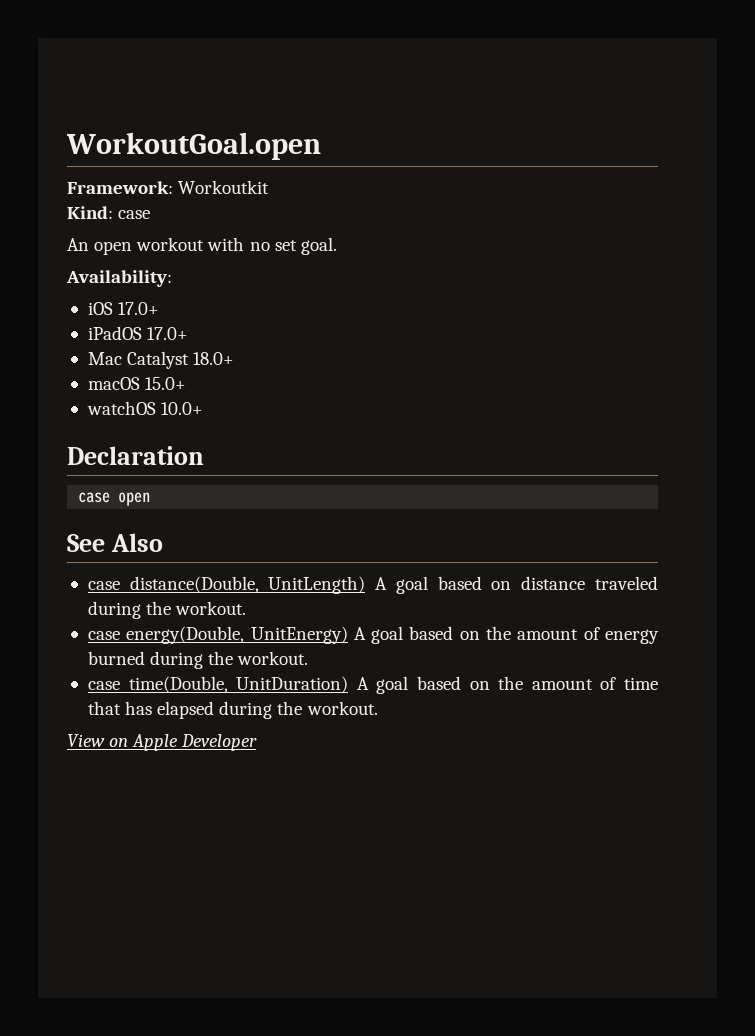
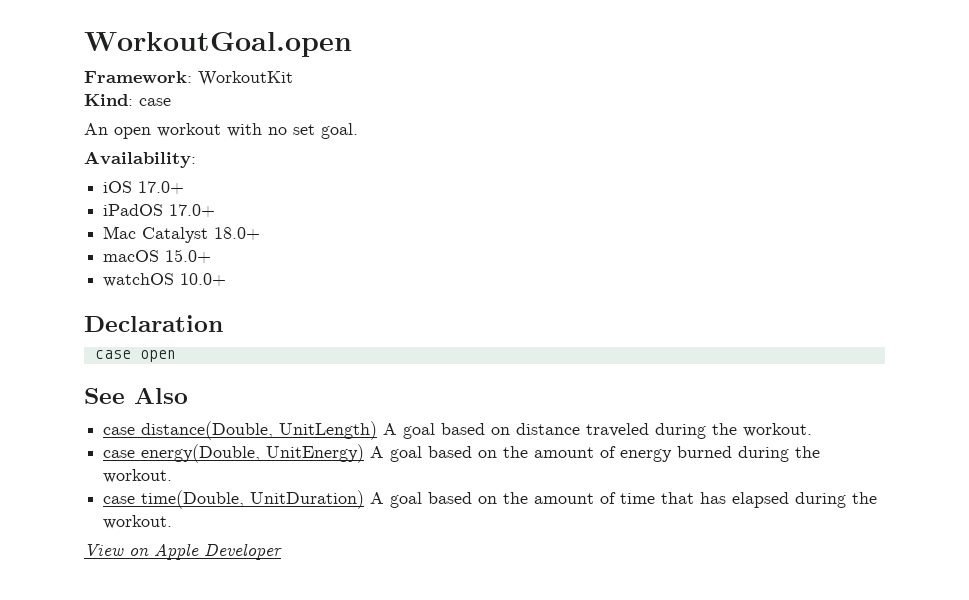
[178,180,270,194] Workoutkit -> [198,71,293,86] WorkoutKit

